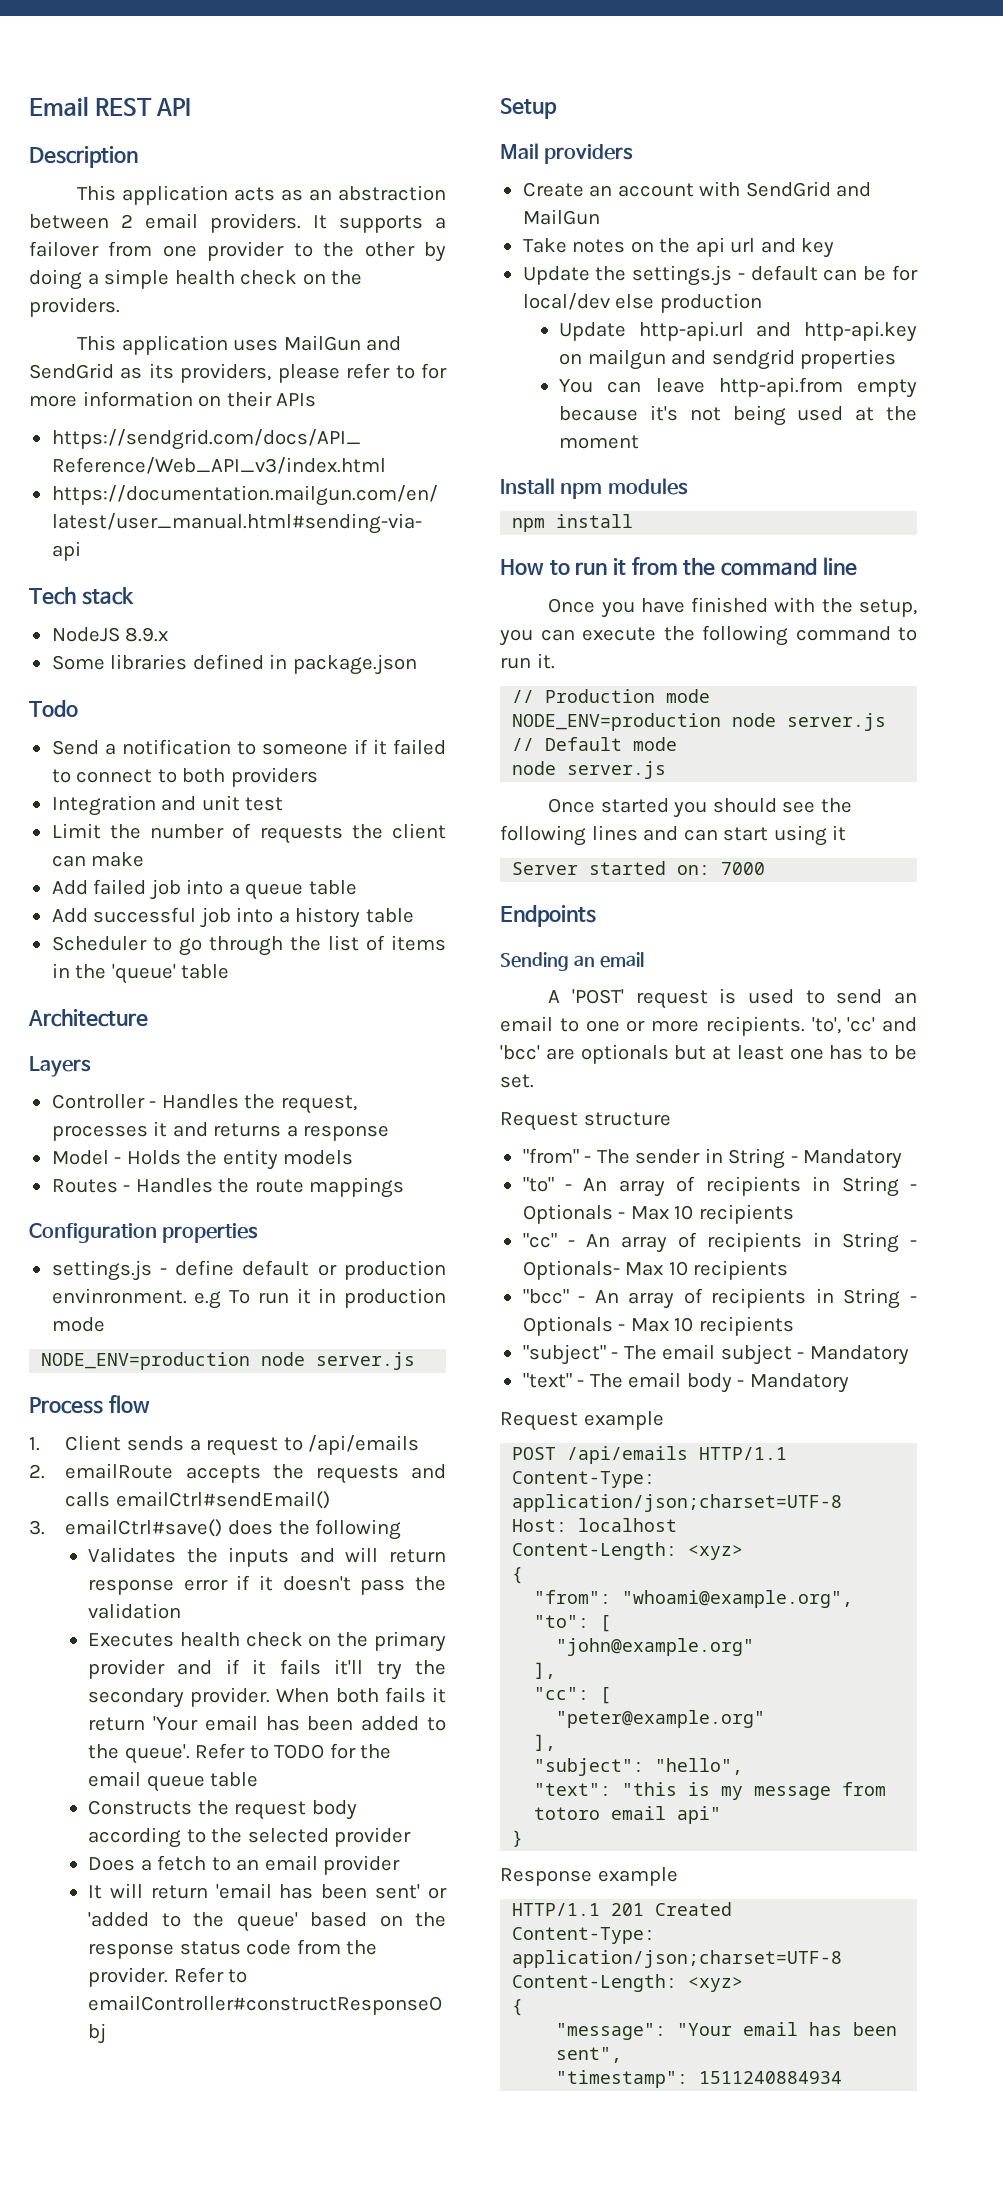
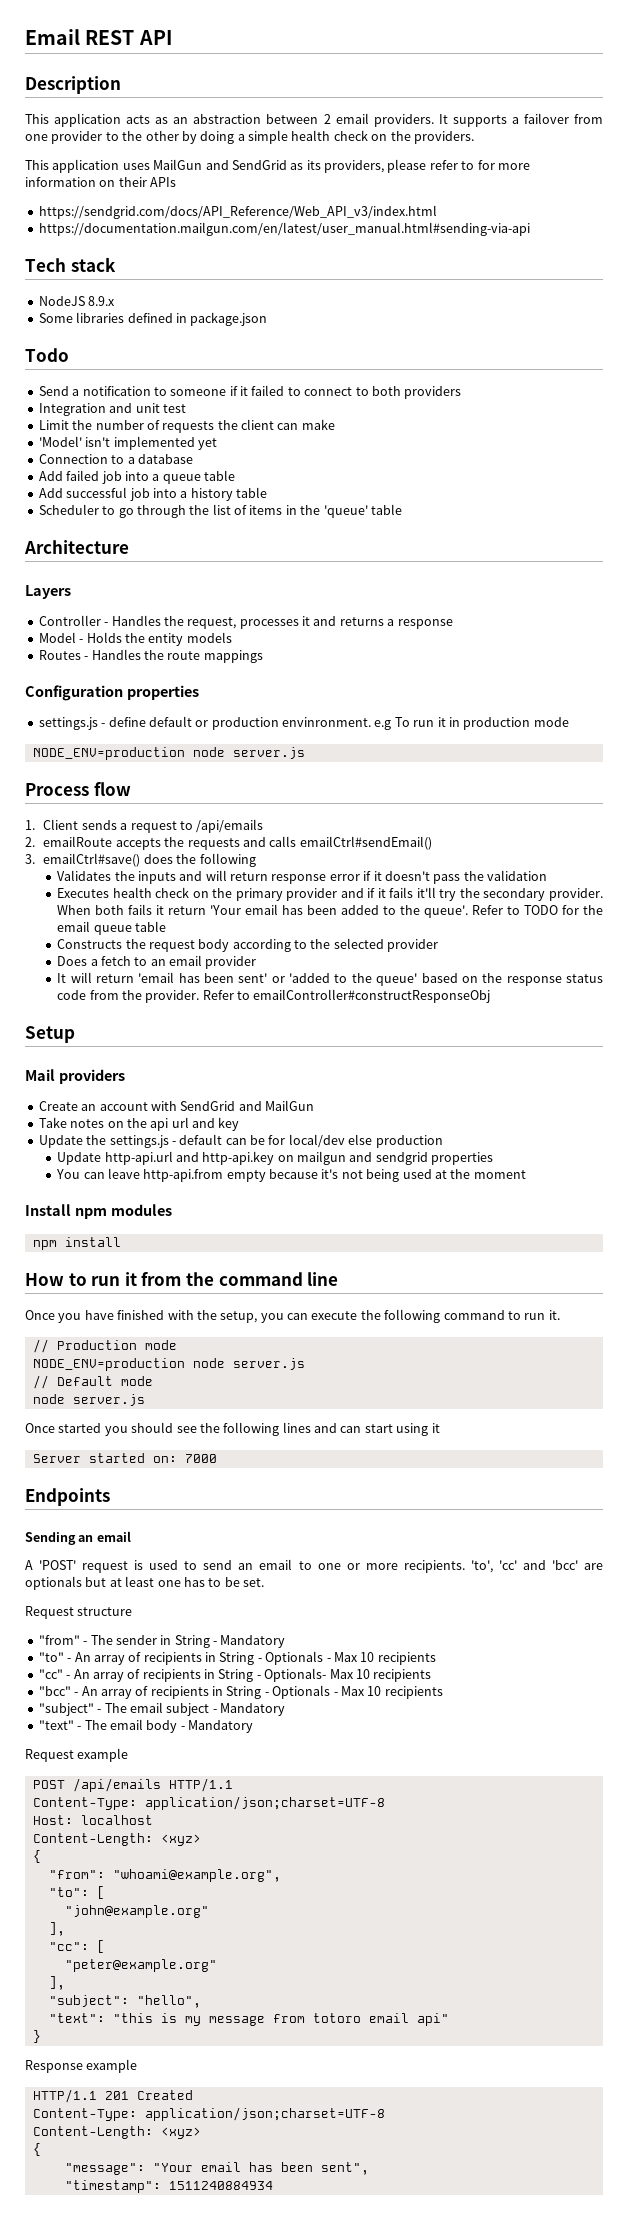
(145, 859) none -> [38,436,217,450] [38,454,193,464] // 'Model' isn't implemented yet // Connection to a database

